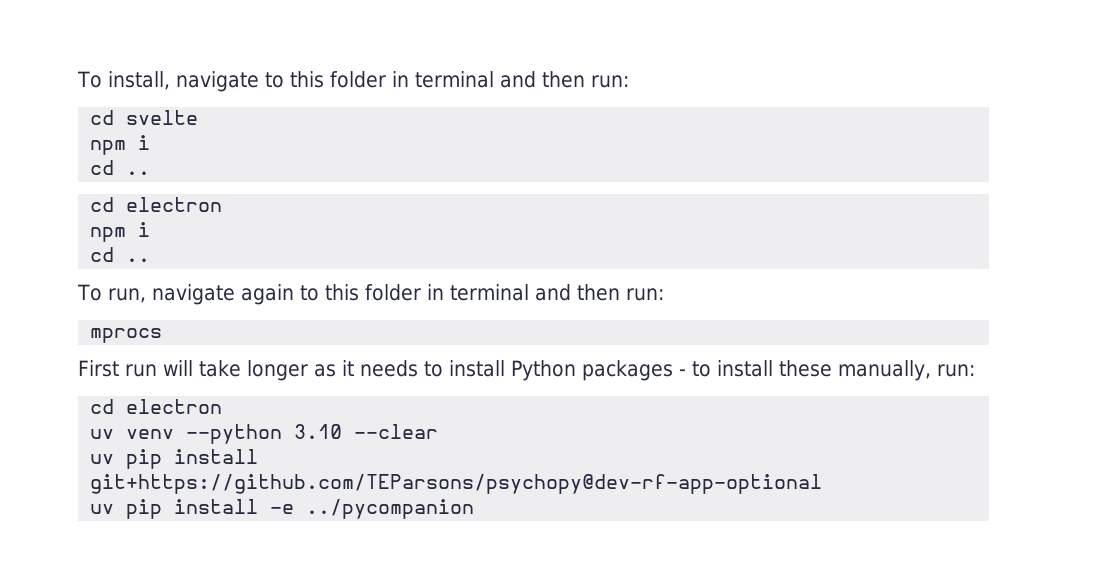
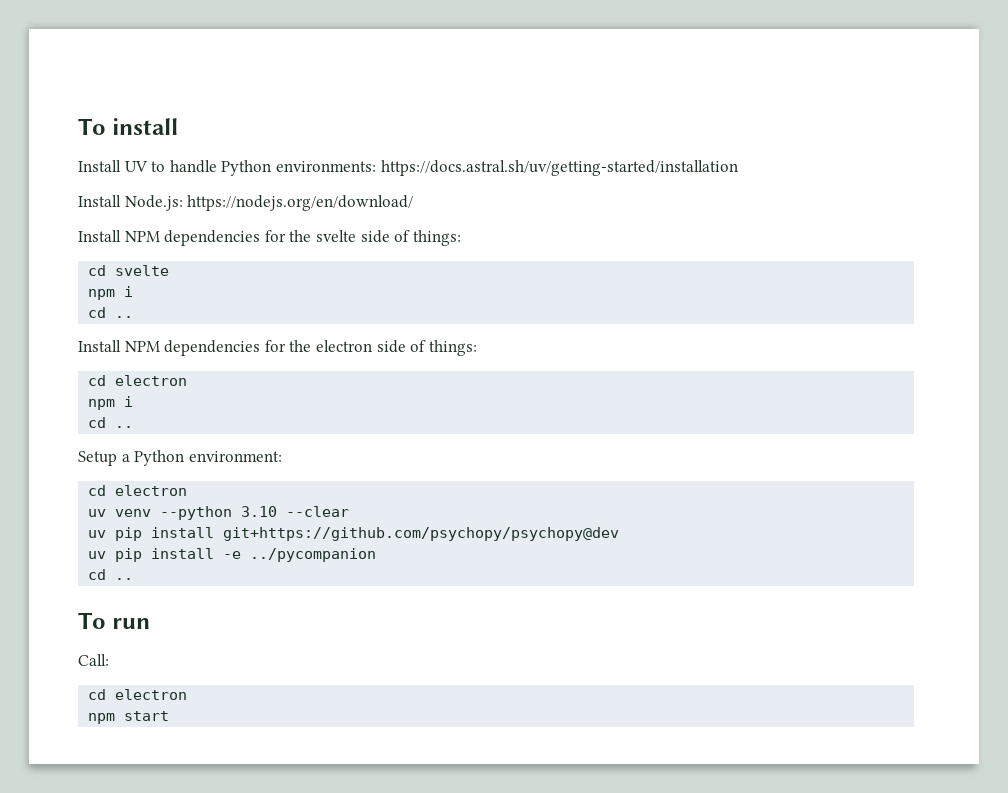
[77,71,629,92] To install, navigate to this folder in terminal and then run: -> [78,118,179,135] [78,160,738,176] [78,195,414,211] [78,230,461,246] To install // Install UV to handle Python environments: https://docs.astral.sh/uv/getting-started/installation // Install Node.js: https://nodejs.org/en/download/ // Install NPM dependencies for the svelte side of things:
(151, 173) none -> [78,340,477,356] // Install NPM dependencies for the electron side of things:
[77,284,664,305] [90,328,163,343] [78,360,975,381] To run, navigate again to this folder in terminal and then run: // mprocs // First run will take longer as it needs to install Python packages - to install these manually, run: -> [78,450,282,466] Setup a Python environment:
[90,474,823,494] git+https://github.com/TEParsons/psychopy@dev-rf-app-optional -> [223,527,620,541] git+https://github.com/psychopy/psychopy@dev
(475, 509) none -> [88,569,134,580] [78,612,151,629] [78,654,109,666] [88,689,188,700] [88,711,170,724] // cd .. // To run // Call: // cd electron // npm start

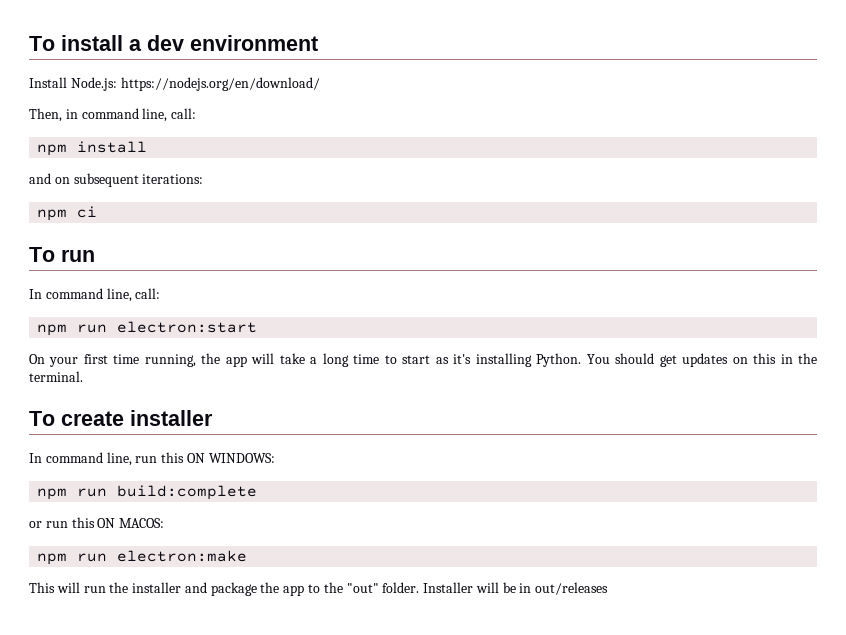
[78,160,738,176] [78,195,414,211] [78,230,461,246] [88,265,170,276] [88,286,134,300] [88,307,134,318] [78,340,477,356] [88,375,188,386] [88,396,134,410] [88,417,134,428] [78,450,282,466] [88,485,188,496] [88,506,350,520] [88,527,620,541] [88,548,377,562] [88,569,134,580] [78,612,151,629] [78,654,109,666] [88,689,188,700] [88,711,170,724] // Install UV to handle Python environments: https://docs.astral.sh/uv/getting-started/installation // Install Node.js: https://nodejs.org/en/download/ // Install NPM dependencies for the svelte side of things: // cd svelte // npm i // cd .. // Install NPM dependencies for the electron side of things: // cd electron // npm i // cd .. // Setup a Python environment: // cd electron // uv venv --python 3.10 --clear // uv pip install git+https://github.com/psychopy/psychopy@dev // uv pip install -e ../pycompanion // cd .. // To run // Call: // cd electron // npm start -> [129,35,318,51] [29,77,320,91] [29,108,197,122] [37,141,148,156] [29,173,204,187] [37,206,98,221] [29,247,95,262] [29,288,161,302] [37,321,258,336] [29,353,818,367] [29,371,83,382] [29,410,213,426] [29,452,275,466] [37,485,258,500] [29,517,165,528] [37,550,248,565] [29,582,609,596] a dev environment // Install Node.js: https://nodejs.org/en/download/ // Then, in command line, call: // npm install // and on subsequent iterations: // npm ci // To run // In command line, call: // npm run electron:start // On your first time running, the app will take a long time to start as it's installing Python. You should get updates on this in the terminal. // To create installer // In command line, run this ON WINDOWS: // npm run build:complete // or run this ON MACOS: // npm run electron:make // This will run the installer and package the app to the "out" folder. Installer will be in out/releases

